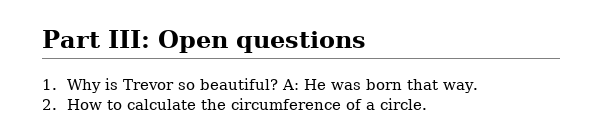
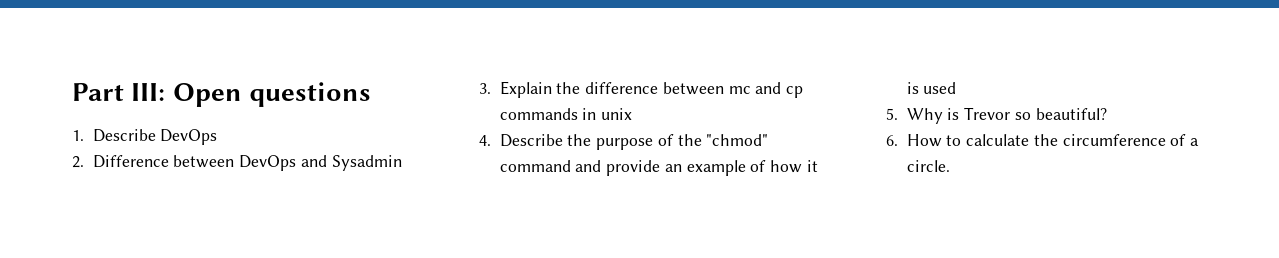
(57, 84) none -> [92,129,218,145] [72,155,402,171] [479,81,804,98] [499,108,633,120] [479,134,769,150] [499,160,818,176] [906,82,957,94] [886,108,898,120] Describe DevOps // 2. Difference between DevOps and Sysadmin // 3. Explain the difference between mc and cp commands in unix // 4. Describe the purpose of the "chmod" command and provide an example of how it is used // 5.
[282,79,479,93] [42,99,57,110] A: He was born that way. // 2. -> [886,135,898,146] // 6.

